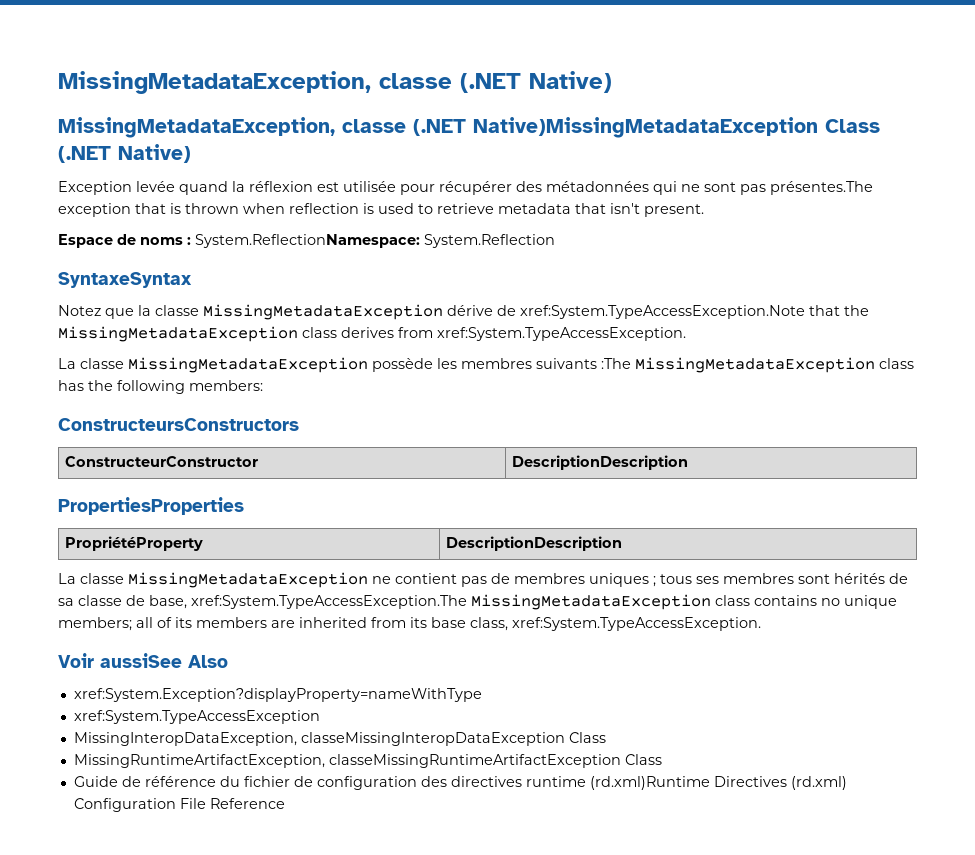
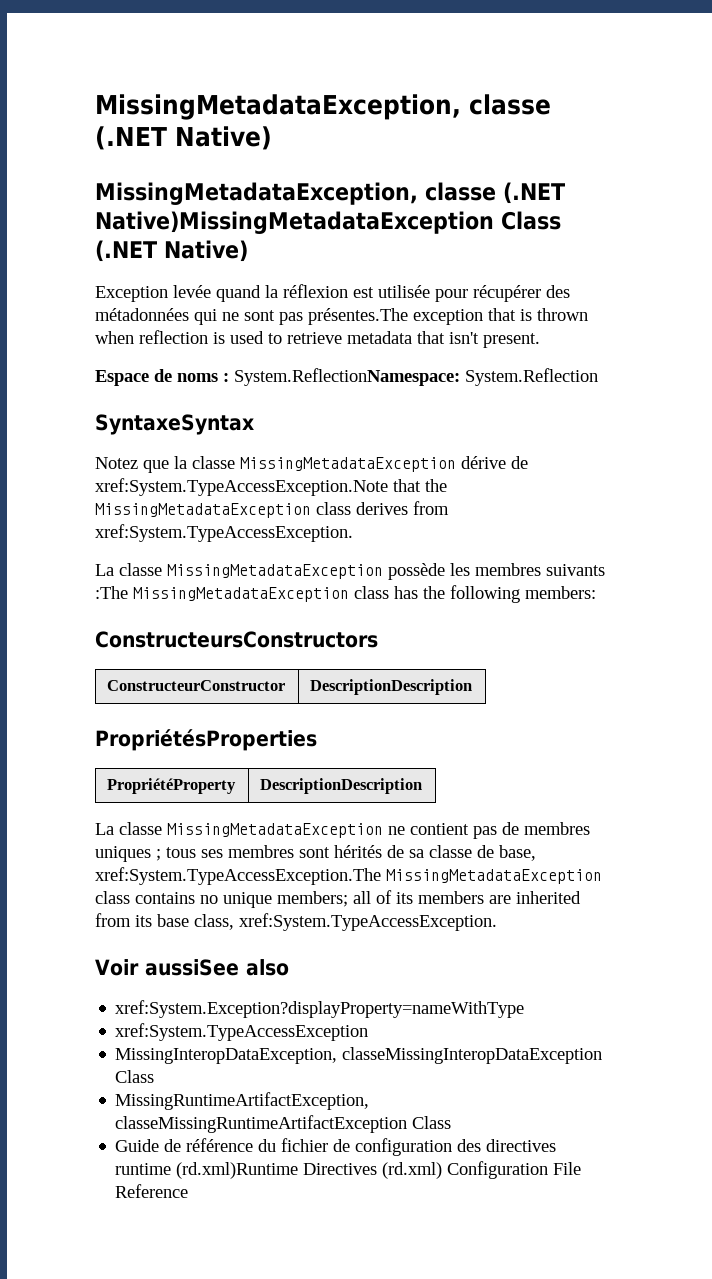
[58,497,244,515] PropertiesProperties -> [95,729,317,751] PropriétésProperties
[188,655,228,668] Also -> [245,959,289,976] also

